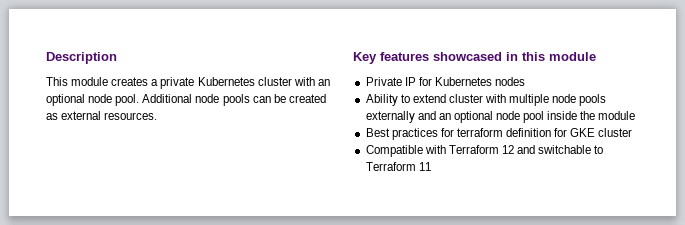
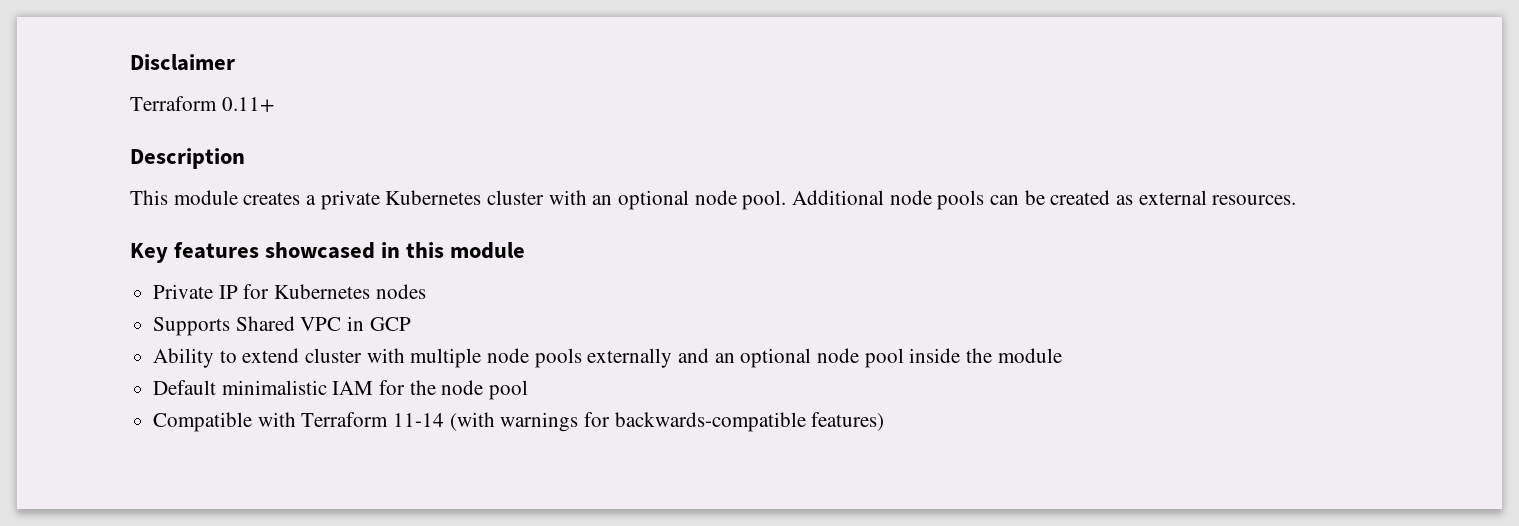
(46, 58) none -> [130,54,235,71] [130,96,274,112] Disclaimer // Terraform 0.11+ //
(526, 81) none -> [153,316,411,336] // Supports Shared VPC in GCP
[365,128,633,140] [365,145,604,157] [365,162,431,171] Best practices for terraform definition for GKE cluster // Compatible with Terraform 12 and switchable to Terraform 11 -> [153,380,529,400] [153,412,885,432] Default minimalistic IAM for the node pool // Compatible with Terraform 11-14 (with warnings for backwards-compatible features)

